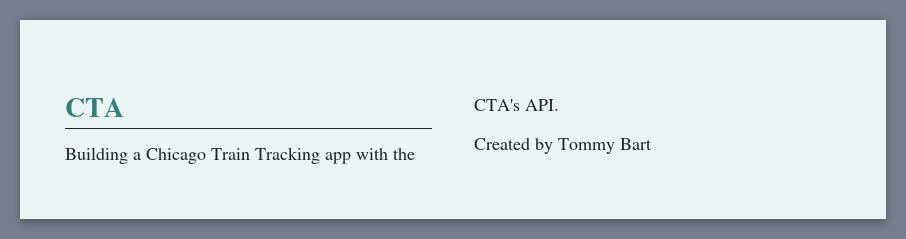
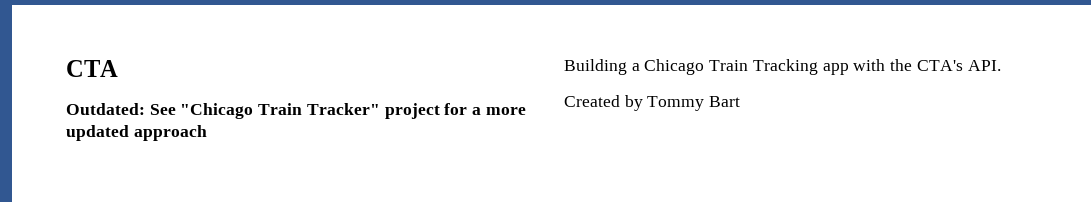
(124, 107) none -> [66,103,526,119] [66,125,207,141] // Outdated: See "Chicago Train Tracker" project for a more updated approach

